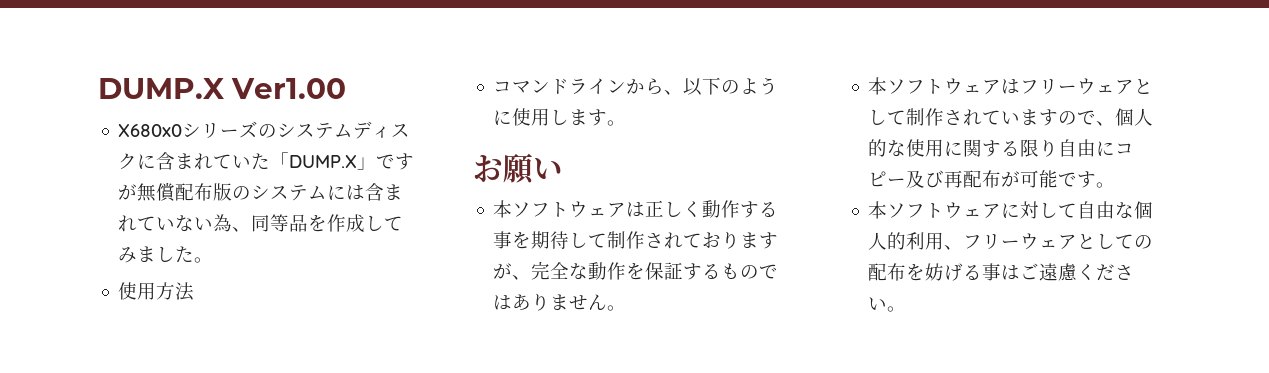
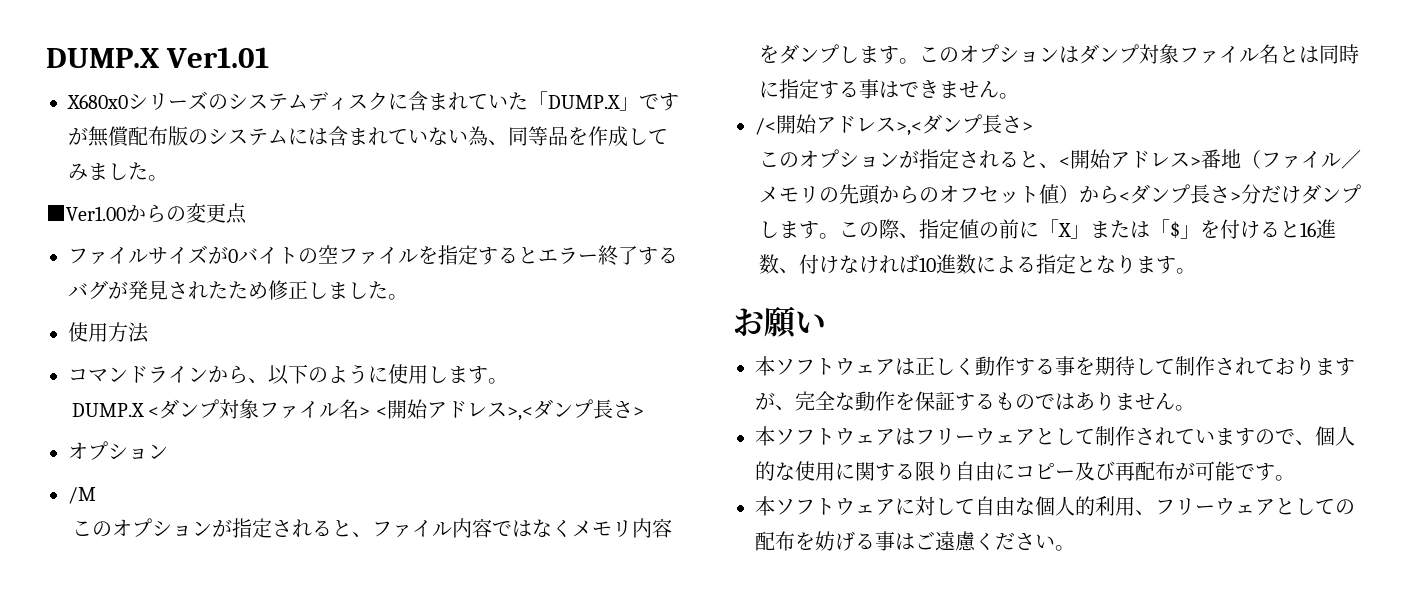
[98,78,346,99] DUMP.X Ver1.00 -> [46,47,270,68] DUMP.X Ver1.01
(214, 260) none -> [46,203,247,224] [68,245,678,266] [68,280,408,300] // ■Ver1.00からの変更点 // ファイルサイズが0バイトの空ファイルを指定するとエラー終了するバグが発見されたため修正しました。
(627, 123) none -> [72,399,644,421] [68,441,168,460] [68,487,96,504] [72,518,673,538] [759,44,1360,64] [759,79,1020,99] [755,114,1033,136] [759,149,1362,169] [759,184,1362,205] [759,219,1337,239] [759,254,1197,274] // DUMP.X <ダンプ対象ファイル名> <開始アドレス>,<ダンプ長さ> // オプション // /M // このオプションが指定されると、ファイル内容ではなくメモリ内容をダンプします。このオプションはダンプ対象ファイル名とは同時に指定する事はできません。 // /<開始アドレス>,<ダンプ長さ> // このオプションが指定されると、<開始アドレス>番地（ファイル／メモリの先頭からのオフセット値）から<ダンプ長さ>分だけダンプします。この際、指定値の前に「X」または「$」を付けると16進数、付けなければ10進数による指定となります。

